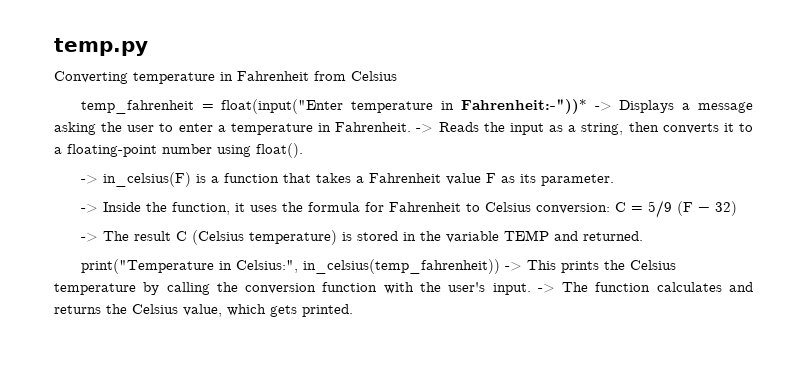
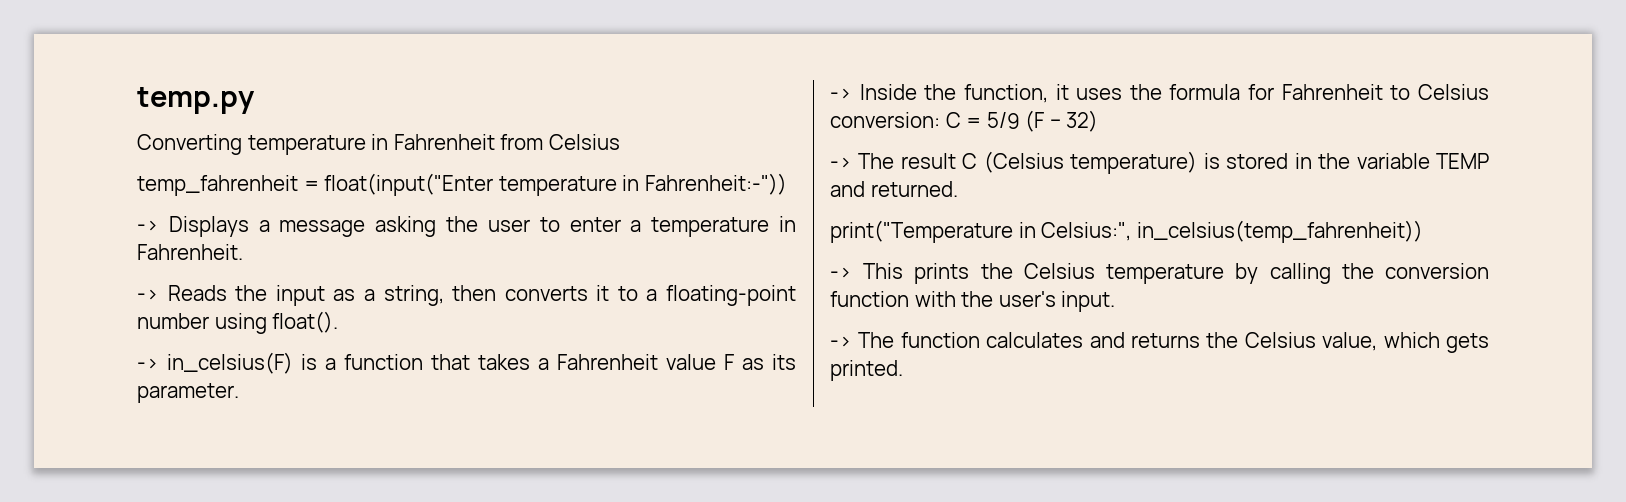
[460,99,587,114] Fahrenheit:-"))* -> [644,173,787,195] Fahrenheit:-")) //
(412, 127) none -> (243, 252) //
(500, 266) none -> (1423, 231) //
(531, 289) none -> (1116, 301) //

